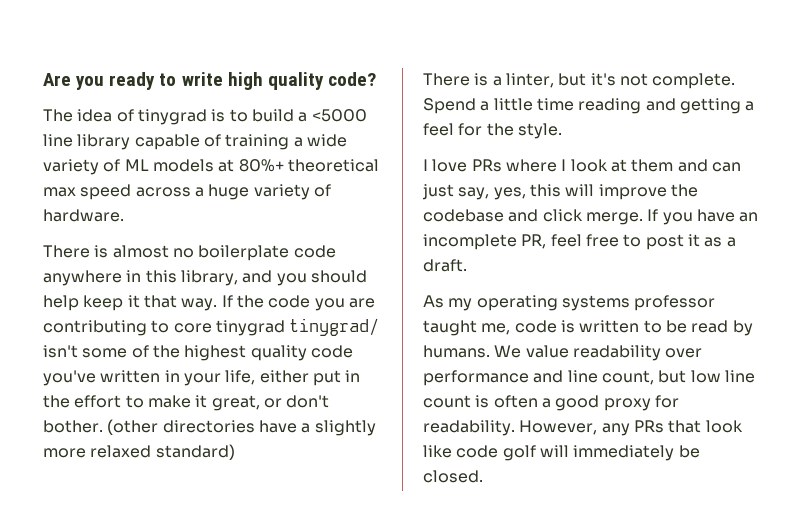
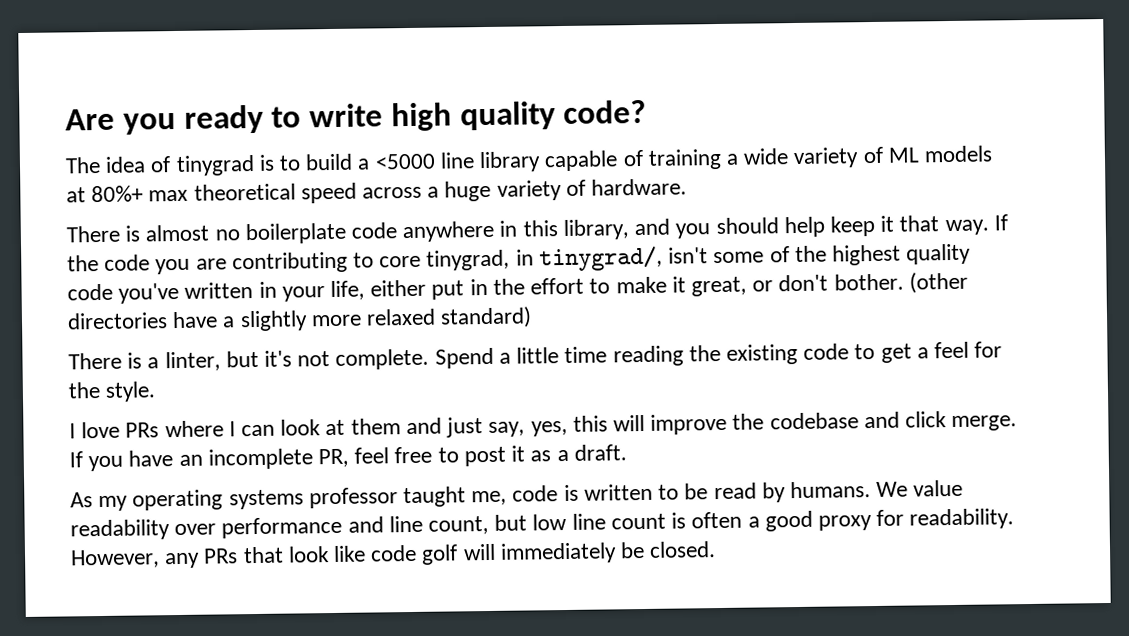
[287,159,379,172] [43,187,76,197] theoretical max -> [148,183,296,202] max theoretical
[215,318,380,336] tinygrad tinygrad/ -> [426,245,663,272] tinygrad, in tinygrad/,
[645,98,741,114] and getting -> [688,343,912,365] the existing code to get
(567, 165) none -> [241,424,276,437] can
[711,162,741,172] can -> (442, 426) none

